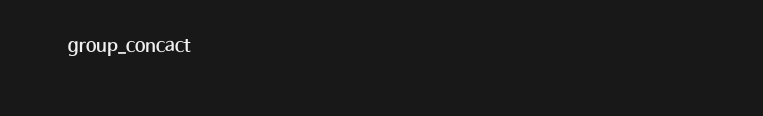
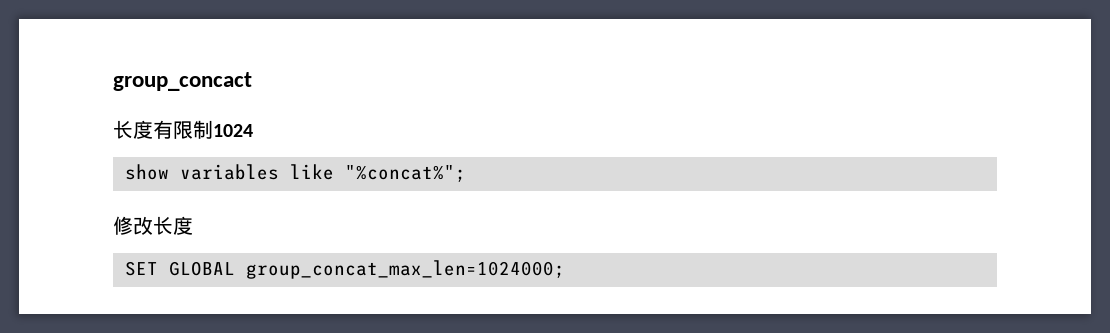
(191, 47) none -> [113,120,253,139] [125,164,466,182] [113,216,193,235] [125,260,565,279] // 长度有限制1024 // show variables like "%concat%"; // 修改长度 // SET GLOBAL group_concat_max_len=1024000;

